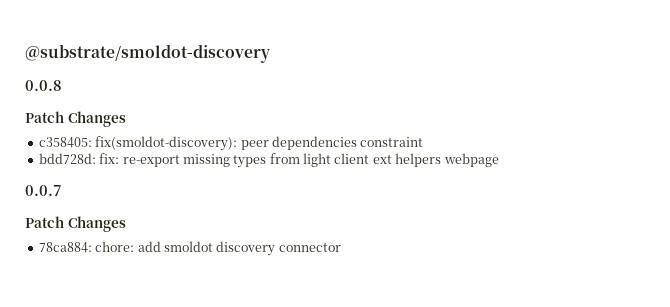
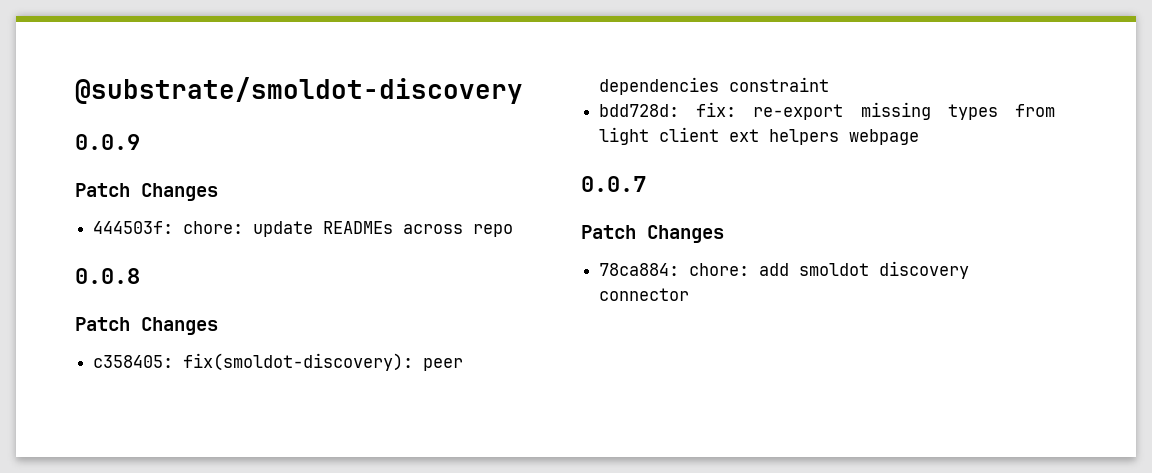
(270, 53) none -> [75,134,140,150] [75,183,218,201] [93,221,514,237] // 0.0.9 // Patch Changes // 444503f: chore: update READMEs across repo

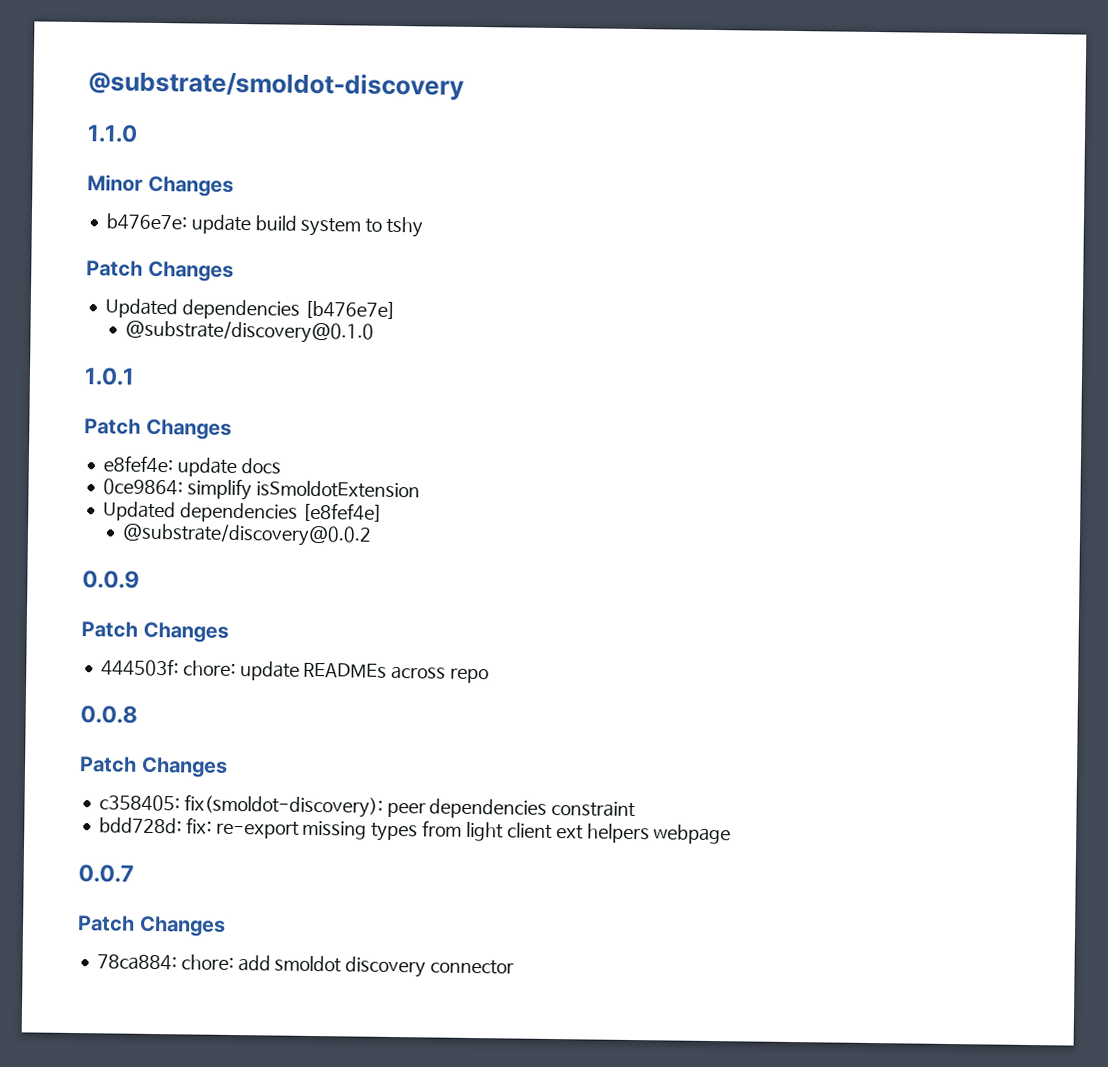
(523, 90) none -> [87,124,138,143] [87,174,234,197] [105,213,424,238] [86,260,234,282] [104,298,396,320] [125,319,375,344] [84,367,135,386] [84,418,232,440] [102,455,281,478] [102,478,420,501] [102,501,383,523] [122,522,373,547] // 1.1.0 // Minor Changes // b476e7e: update build system to tshy // Patch Changes // Updated dependencies [b476e7e] // @substrate/discovery@0.1.0 // 1.0.1 // Patch Changes // e8fef4e: update docs // 0ce9864: simplify isSmoldotExtension // Updated dependencies [e8fef4e] // @substrate/discovery@0.0.2

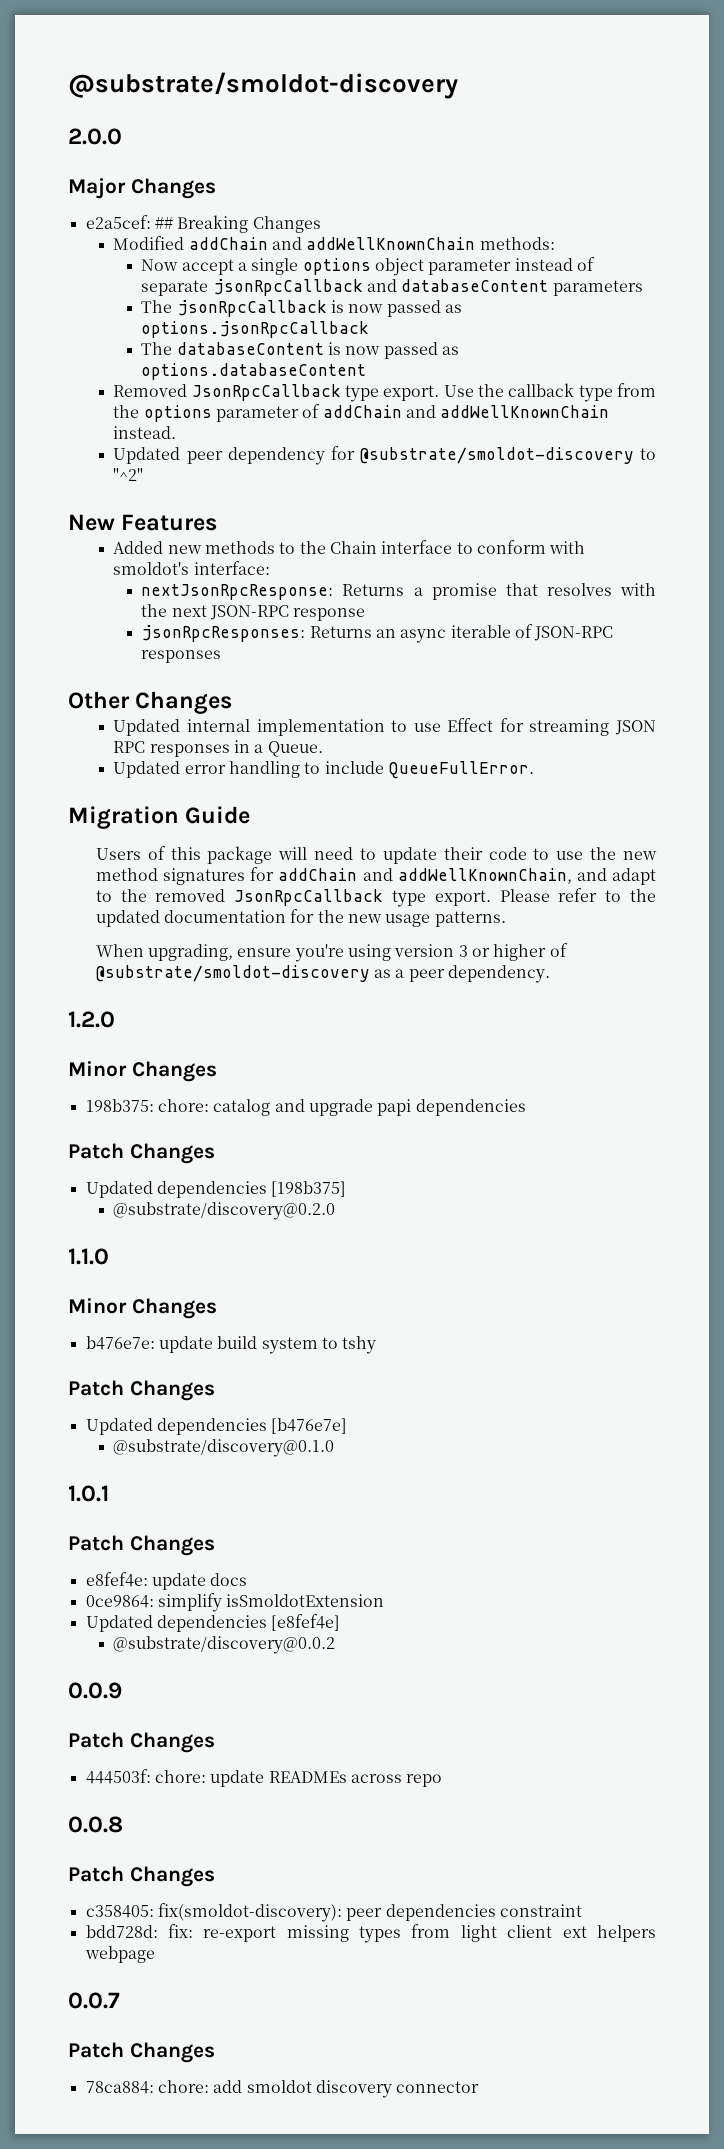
[88,70,464,101] @substrate/smoldot-discovery -> [68,72,458,99] [68,128,122,145] [68,178,216,199] [85,215,321,233] [113,236,555,250] [141,257,595,276] [141,279,643,296] [141,300,462,317] [141,321,370,338] [141,342,459,359] [141,363,367,380] [113,383,656,402] [113,404,610,422] [113,426,177,439] [113,446,656,465] [113,468,144,481] [68,514,218,531] [113,540,586,554] [113,561,270,575] [141,583,657,600] [141,604,366,621] [141,624,614,643] [141,650,222,663] [68,691,233,714] [113,718,656,736] [113,740,323,757] [113,761,535,779] [68,806,251,829] [95,846,657,864] [95,867,657,885] [95,888,656,907] [95,909,506,927] [95,943,568,962] [95,965,551,983] [68,1011,115,1028] [68,1061,217,1082] [85,1099,526,1116] [68,1143,215,1164] [85,1181,347,1198] [113,1202,336,1220] @substrate/smoldot-discovery // 2.0.0 // Major Changes // e2a5cef: ## Breaking Changes // Modified addChain and addWellKnownChain methods: // Now accept a single options object parameter instead of separate jsonRpcCallback and databaseContent parameters // The jsonRpcCallback is now passed as options.jsonRpcCallback // The databaseContent is now passed as options.databaseContent // Removed JsonRpcCallback type export. Use the callback type from the options parameter of addChain and addWellKnownChain instead. // Updated peer dependency for @substrate/smoldot-discovery to "^2" // New Features // Added new methods to the Chain interface to conform with smoldot's interface: // nextJsonRpcResponse: Returns a promise that resolves with the next JSON-RPC response // jsonRpcResponses: Returns an async iterable of JSON-RPC responses // Other Changes // Updated internal implementation to use Effect for streaming JSON RPC responses in a Queue. // Updated error handling to include QueueFullError. // Migration Guide // Users of this package will need to update their code to use the new method signatures for addChain and addWellKnownChain, and adapt to the removed JsonRpcCallback type export. Please refer to the updated documentation for the new usage patterns. // When upgrading, ensure you're using version 3 or higher of @substrate/smoldot-discovery as a peer dependency. // 1.2.0 // Minor Changes // 198b375: chore: catalog and upgrade papi dependencies // Patch Changes // Updated dependencies [198b375] // @substrate/discovery@0.2.0

